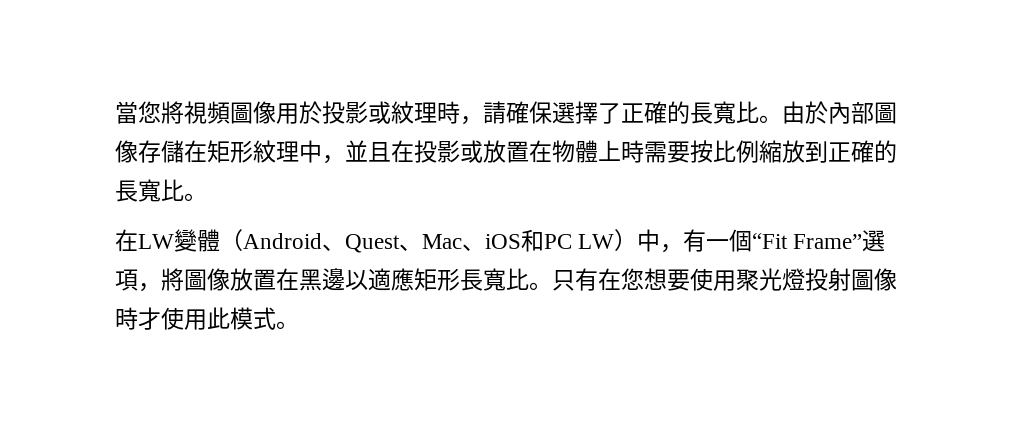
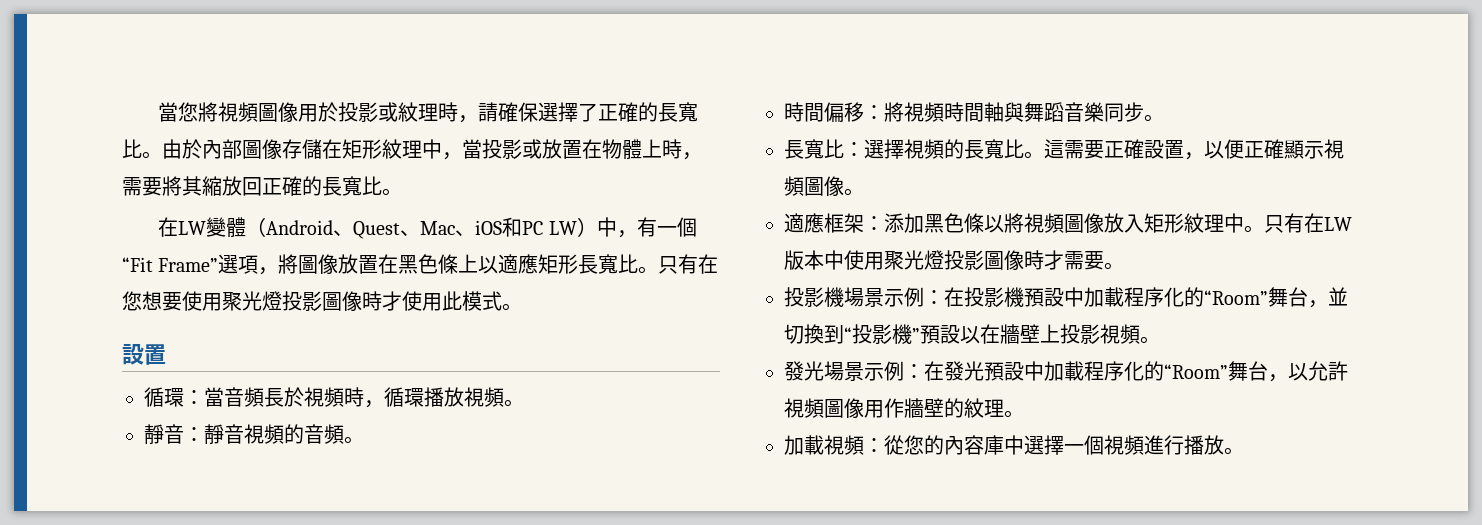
[345,140,414,163] 並且在 -> [462,139,482,159] 當
[644,140,828,163] 需要按比例縮放到 -> [682,152,702,160] [122,176,262,196] ，需要將其縮放回
[322,268,345,291] 邊 -> [418,254,479,274] 色條上
[828,268,851,291] 射 -> [302,291,322,311] 影
(299, 325) none -> [122,344,166,365] [144,387,524,408] [144,424,364,445] [784,102,1164,123] [784,139,1344,160] [784,176,864,196] [784,213,1352,233] [784,250,1124,270] [784,287,1348,308] [784,324,1160,344] [784,361,1348,382] [784,398,1024,418] [784,435,1244,455] // 設置 // 循環：當音頻長於視頻時，循環播放視頻。 // 靜音：靜音視頻的音頻。 // 時間偏移：將視頻時間軸與舞蹈音樂同步。 // 長寬比：選擇視頻的長寬比。這需要正確設置，以便正確顯示視頻圖像。 // 適應框架：添加黑色條以將視頻圖像放入矩形紋理中。只有在LW版本中使用聚光燈投影圖像時才需要。 // 投影機場景示例：在投影機預設中加載程序化的“Room”舞台，並切換到“投影機”預設以在牆壁上投影視頻。 // 發光場景示例：在發光預設中加載程序化的“Room”舞台，以允許視頻圖像用作牆壁的紋理。 // 加載視頻：從您的內容庫中選擇一個視頻進行播放。

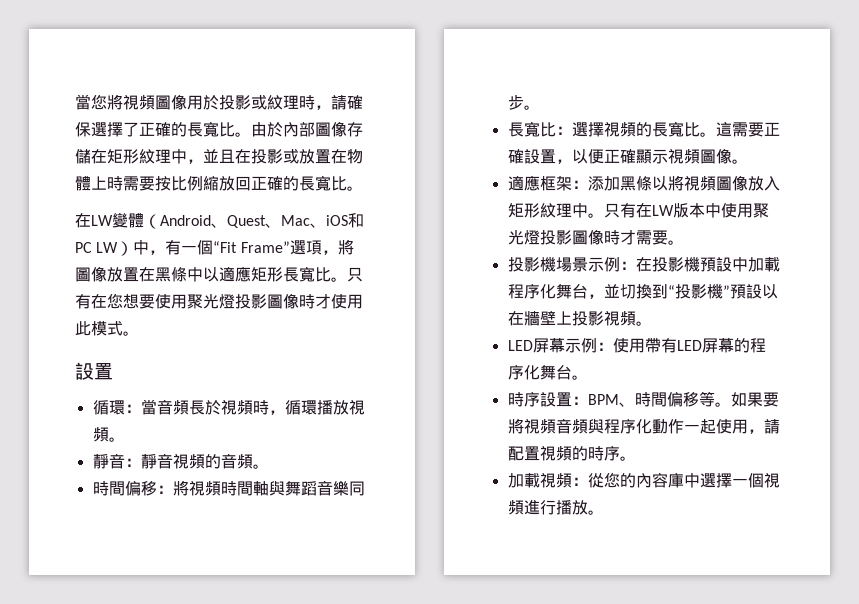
[462,139,482,159] 當 -> [203,149,251,164] 並且在
[682,152,702,160] [122,176,202,196] ，需要將其 -> [123,176,203,191] 需要按比例
[418,254,479,274] 色條上 -> [171,267,203,282] 條中
[944,213,964,233] 色 -> (636, 183) none
[1184,287,1268,307] 的“Room” -> (556, 291) none
[784,361,1348,382] [784,398,1004,418] 發光場景示例：在發光預設中加載程序化的“Room”舞台，以允許視頻圖像用作牆壁的紋理 -> [507,338,766,353] [507,365,588,380] [507,391,779,407] [507,418,780,434] [507,445,620,461] LED屏幕示例：使用帶有LED屏幕的程序化舞台。 // 時序設置：BPM、時間偏移等。如果要將視頻音頻與程序化動作一起使用，請配置視頻的時序

